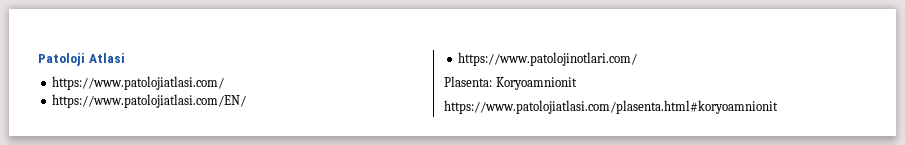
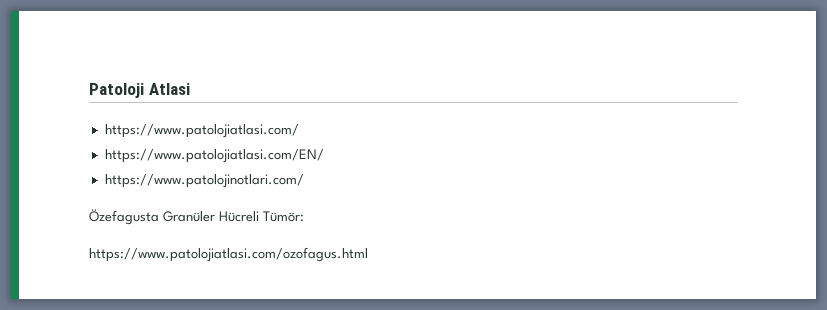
[444,76,577,90] [444,100,778,114] Plasenta: Koryoamnionit // https://www.patolojiatlasi.com/plasenta.html#koryoamnionit -> [89,209,304,225] [89,247,368,262] Özefagusta Granüler Hücreli Tümör: // https://www.patolojiatlasi.com/ozofagus.html

